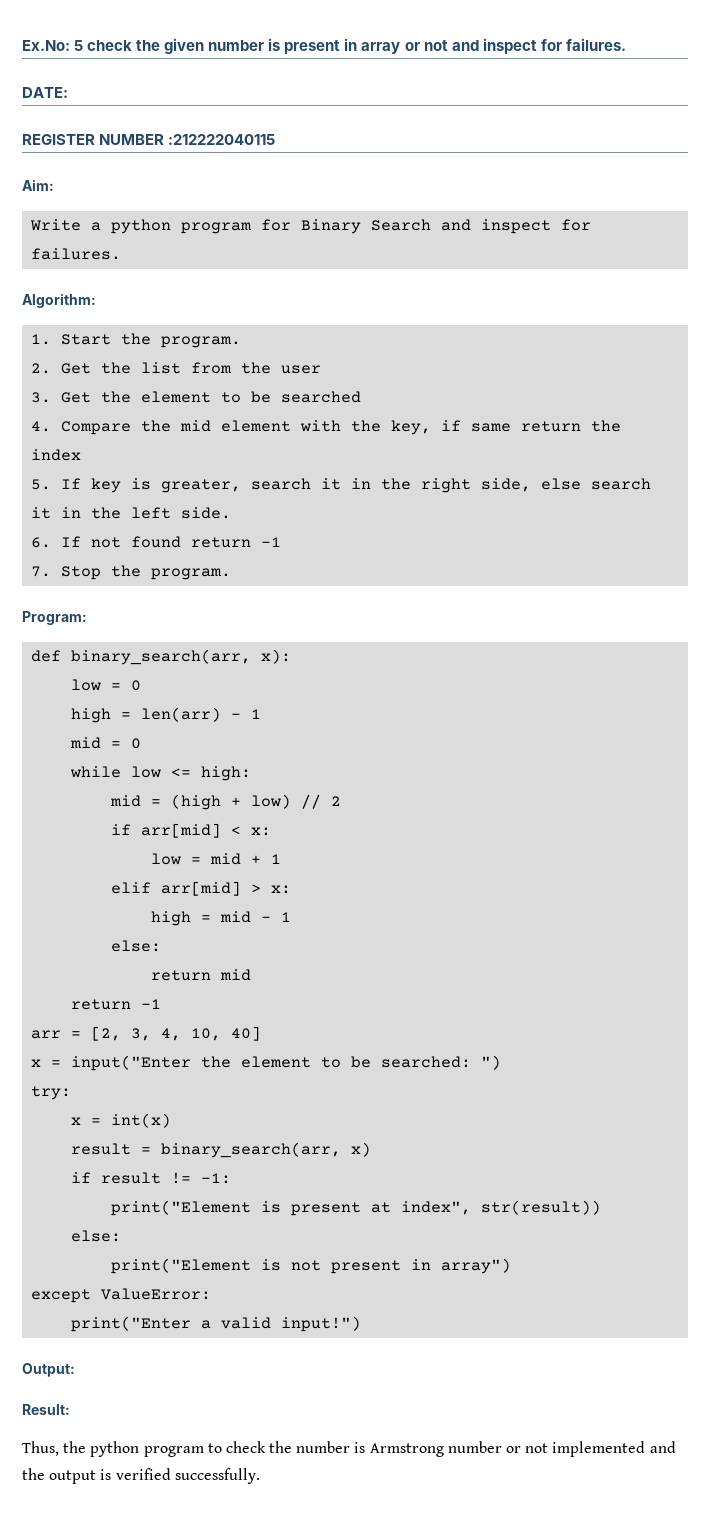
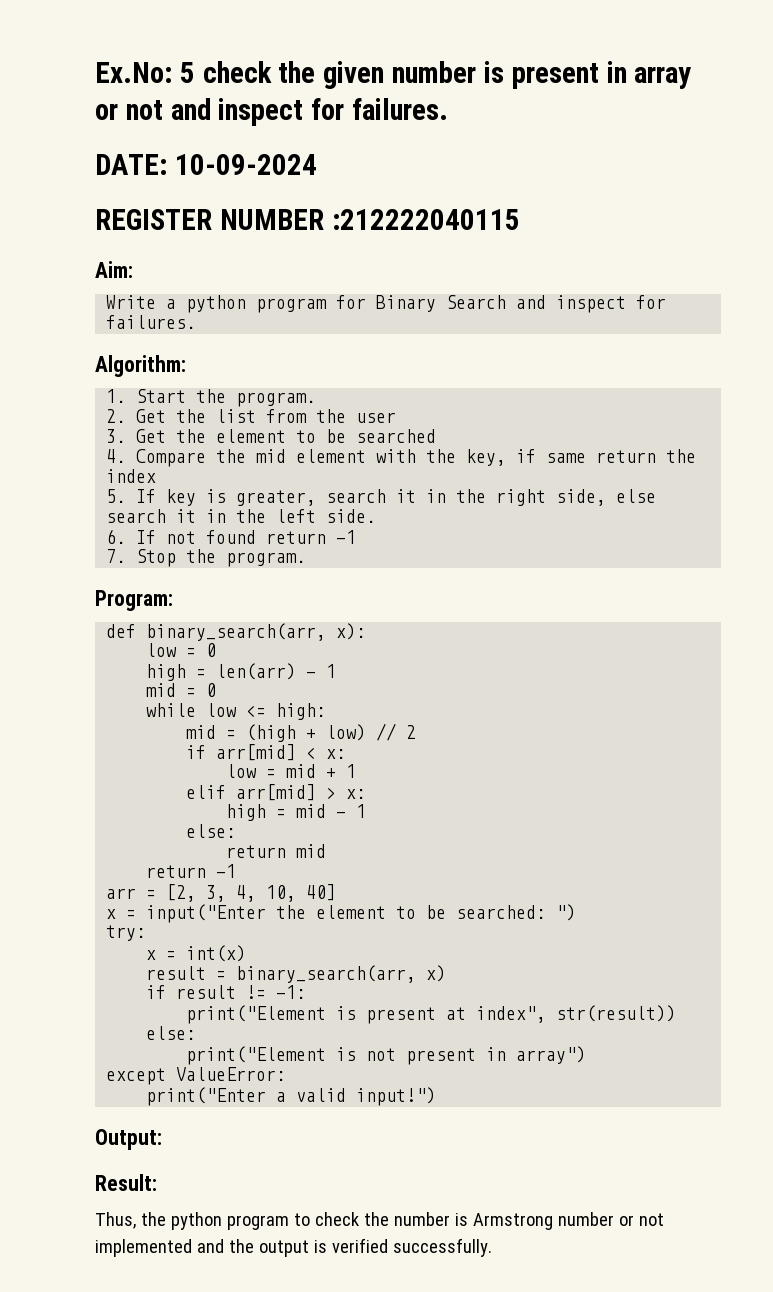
(68, 92) none -> [174,154,317,175] 10-09-2024

